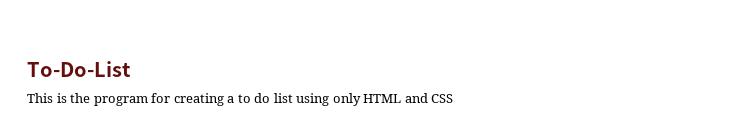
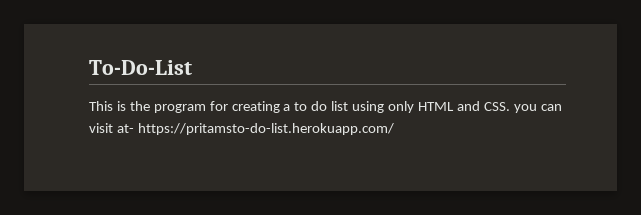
[431,94,454,103] CSS -> [483,102,562,113] [89,123,394,135] CSS. you can visit at- https://pritamsto-do-list.herokuapp.com/

